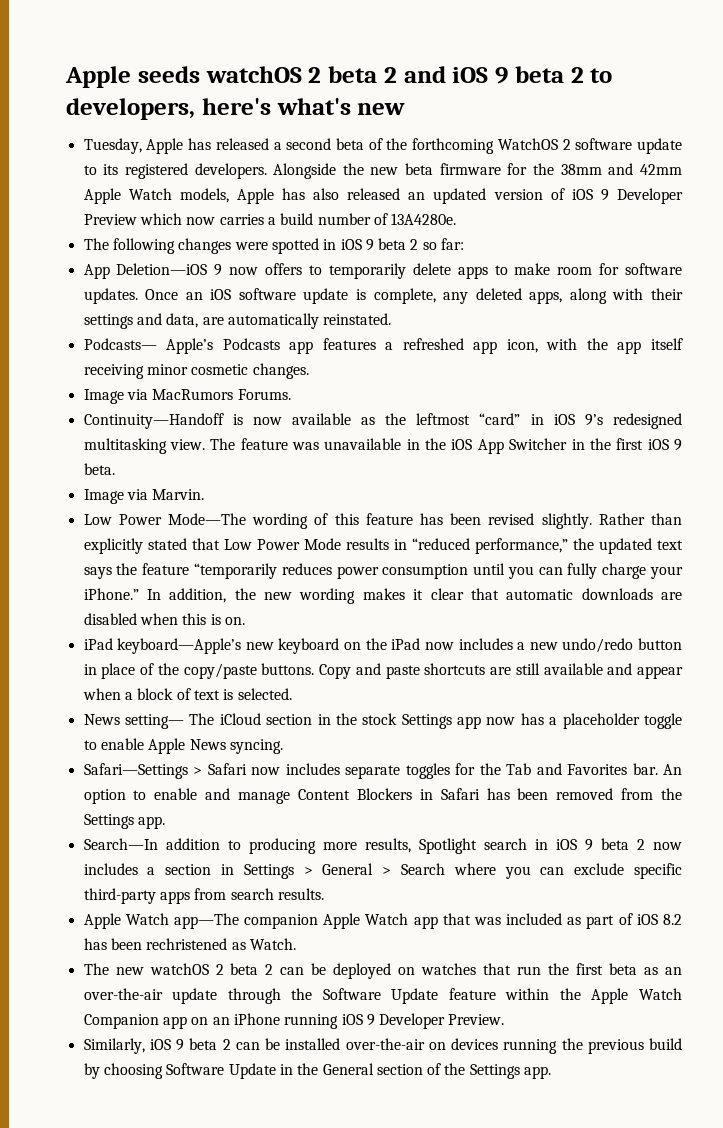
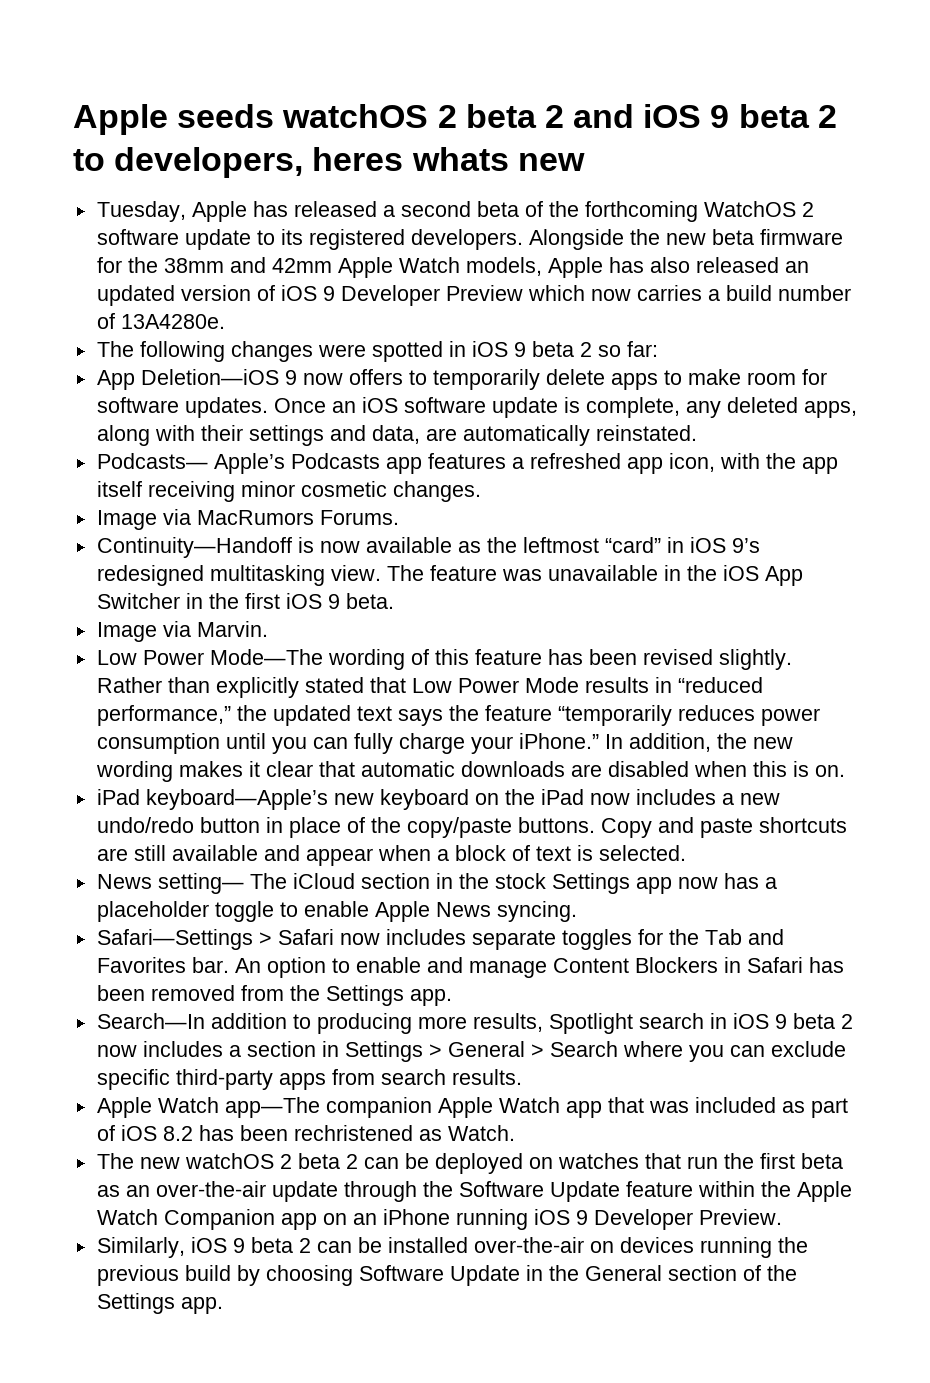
[201,98,351,115] here's what's -> [312,147,509,171] heres whats

